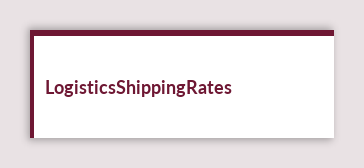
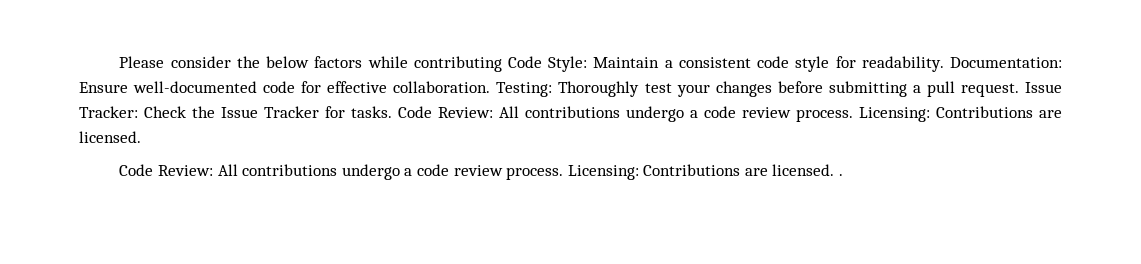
[45,80,232,97] LogisticsShippingRates -> [119,56,1062,72] [79,81,1062,97] [79,106,1062,122] [79,131,141,143] [119,164,844,180] Please consider the below factors while contributing Code Style: Maintain a consistent code style for readability. Documentation: Ensure well-documented code for effective collaboration. Testing: Thoroughly test your changes before submitting a pull request. Issue Tracker: Check the Issue Tracker for tasks. Code Review: All contributions undergo a code review process. Licensing: Contributions are licensed. // Code Review: All contributions undergo a code review process. Licensing: Contributions are licensed. .

